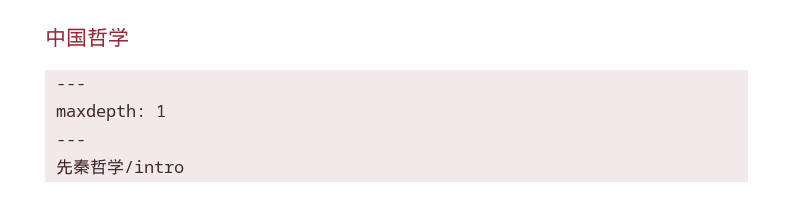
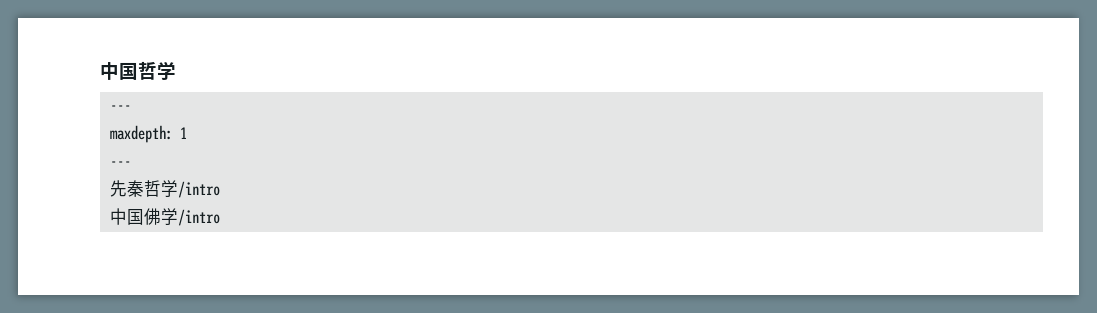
(184, 166) none -> [109,208,220,226] // 中国佛学/intro

